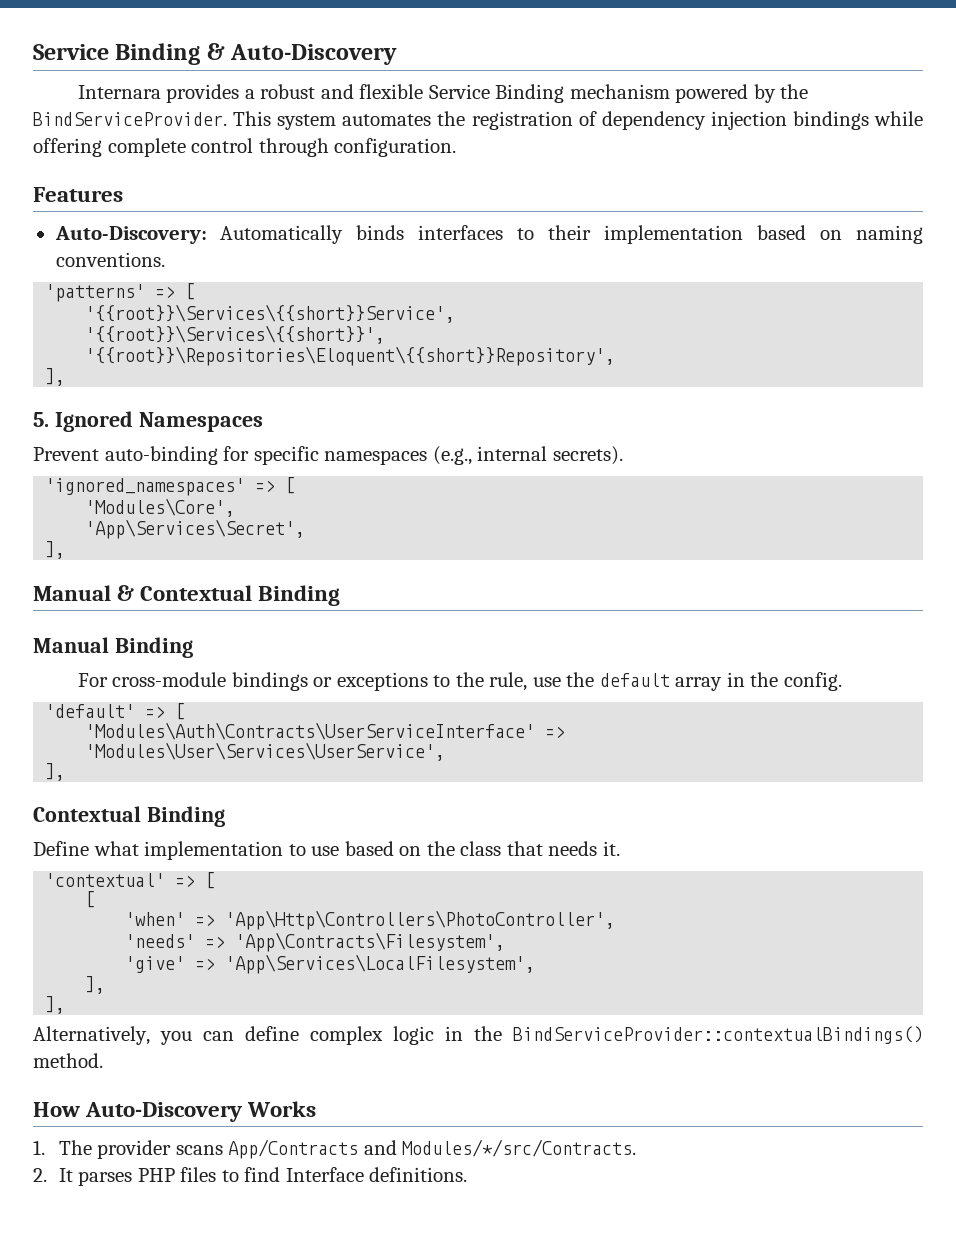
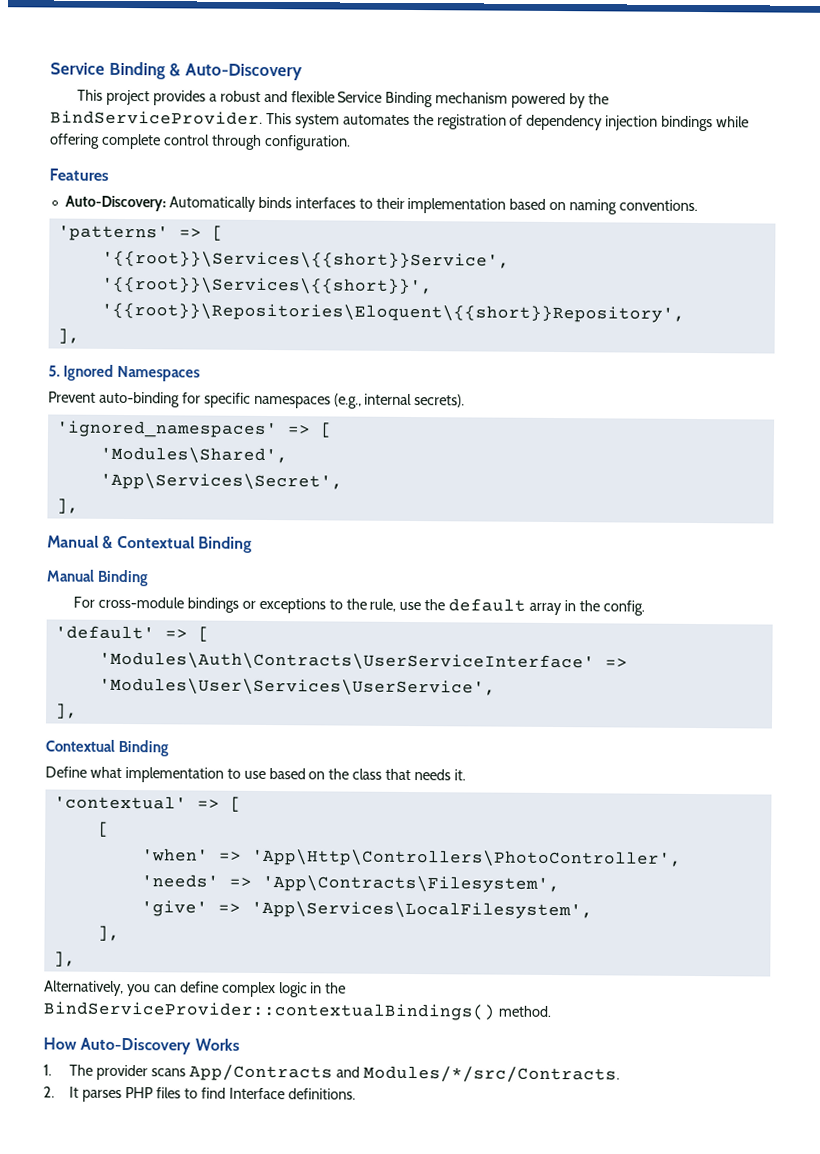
[77,85,161,99] Internara -> [77,89,150,106] This project
[85,498,236,517] 'Modules\Core', -> [99,446,288,465] 'Modules\Shared',

